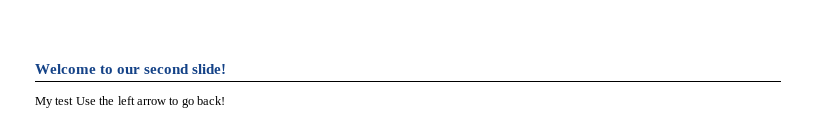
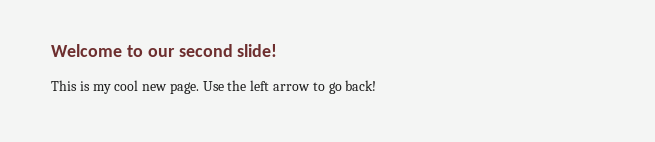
[35,97,74,108] My test -> [51,80,199,94] This is my cool new page.

